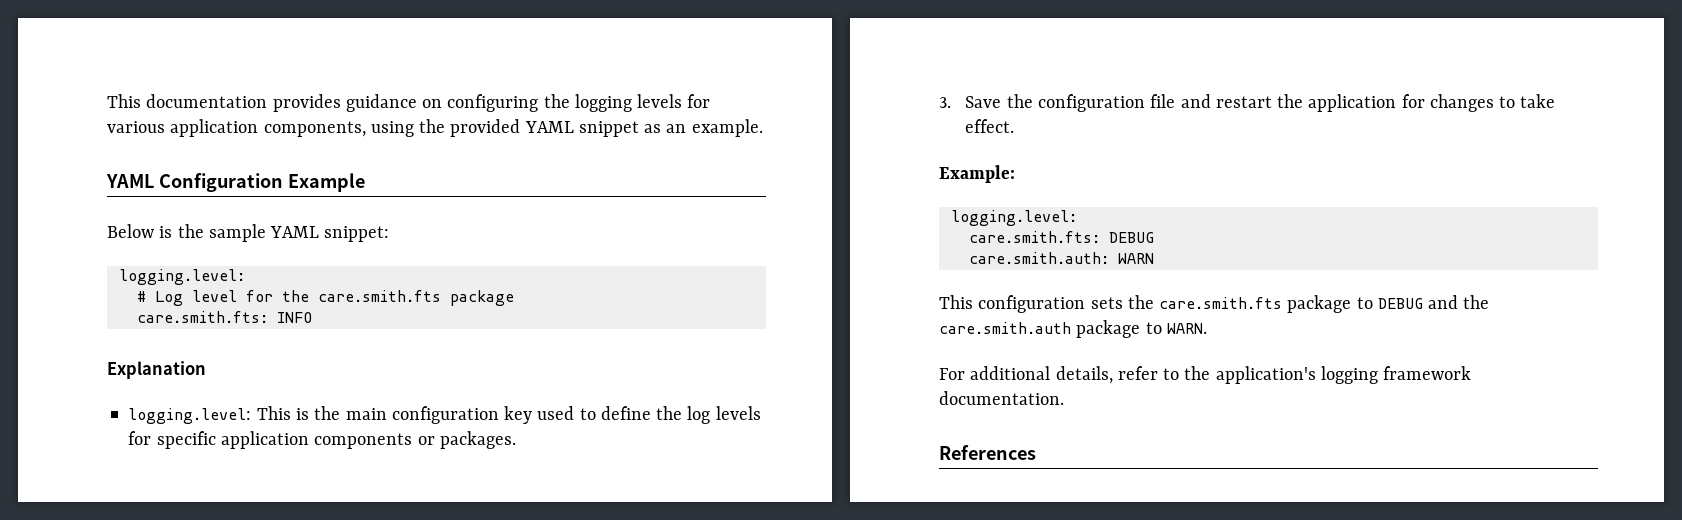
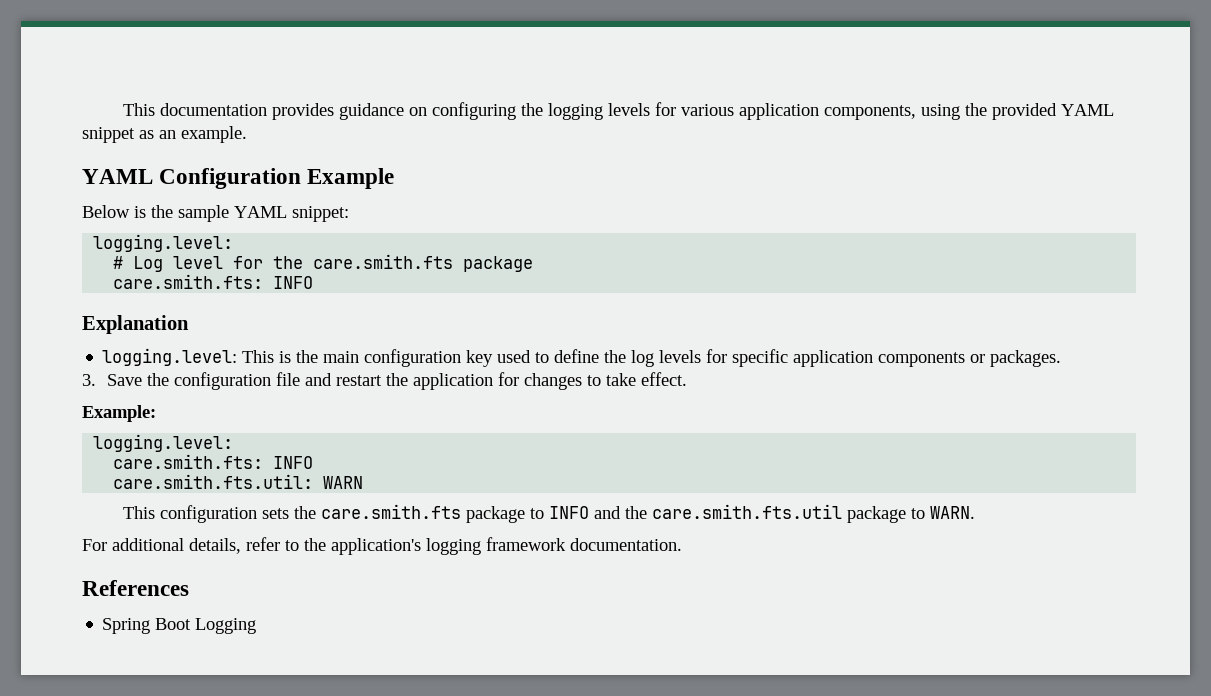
[1108,232,1154,243] [968,252,1109,264] DEBUG // care.smith.auth: -> [273,456,314,469] [113,474,314,489] INFO // care.smith.fts.util:
[1377,298,1423,309] DEBUG -> [548,506,589,519] INFO
[939,322,1071,334] care.smith.auth -> [651,504,842,519] care.smith.fts.util
(1036, 452) none -> [102,618,257,634] // Spring Boot Logging

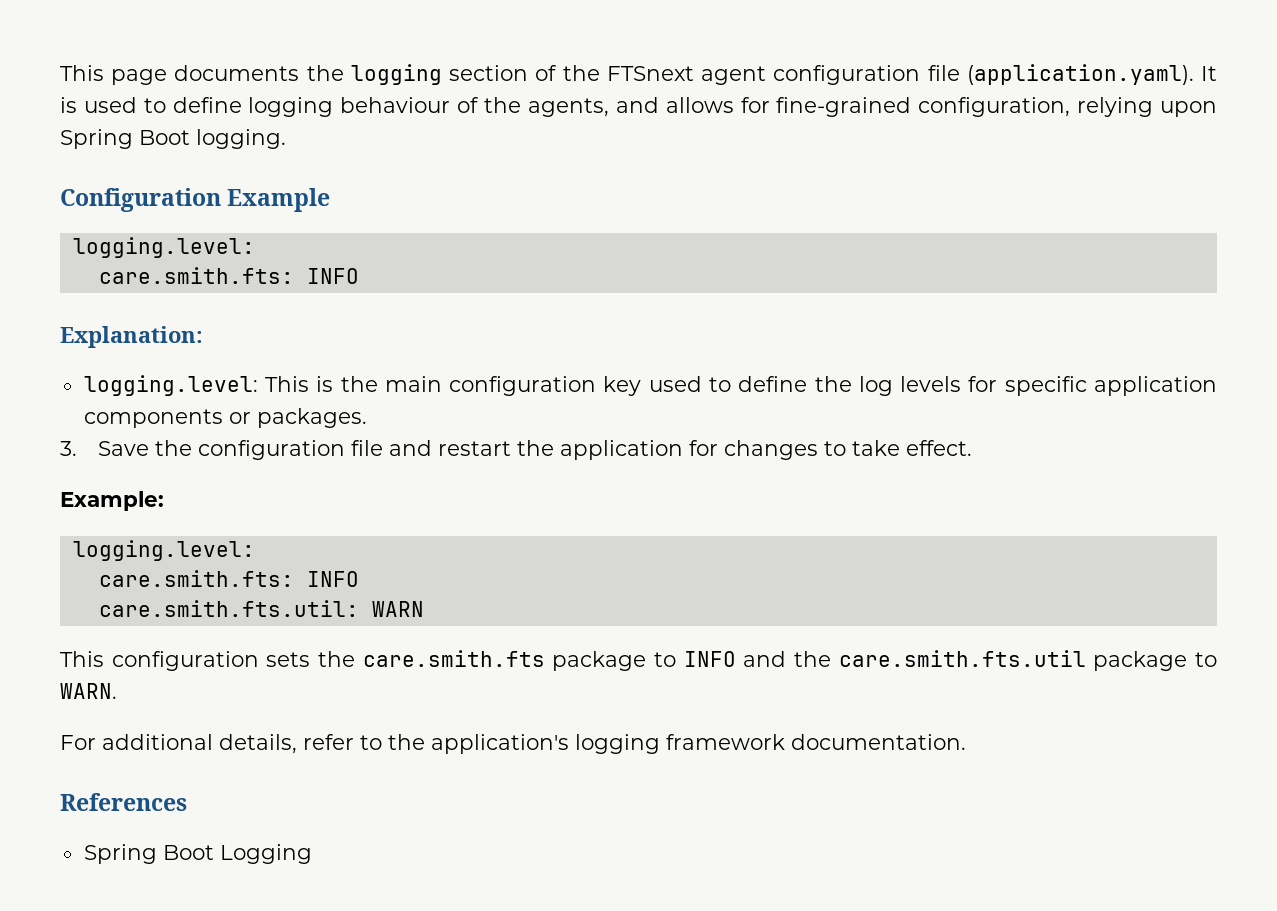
[122,102,1114,120] [82,126,247,143] [82,168,395,189] [82,205,349,222] [93,234,234,252] [113,254,534,272] [113,274,314,289] [82,315,189,334] This documentation provides guidance on configuring the logging levels for various application components, using the provided YAML snippet as an example. // YAML Configuration Example // Below is the sample YAML snippet: // logging.level: // # Log level for the care.smith.fts package // care.smith.fts: INFO // Explanation -> [60,64,1218,85] [60,97,1217,117] [60,129,286,149] [60,188,331,212] [72,237,255,258] [98,267,359,284] [60,326,203,348] This page documents the logging section of the FTSnext agent configuration file (application.yaml). It is used to define logging behaviour of the agents, and allows for fine-grained configuration, relying upon Spring Boot logging. // Configuration Example // logging.level: // care.smith.fts: INFO // Explanation:

